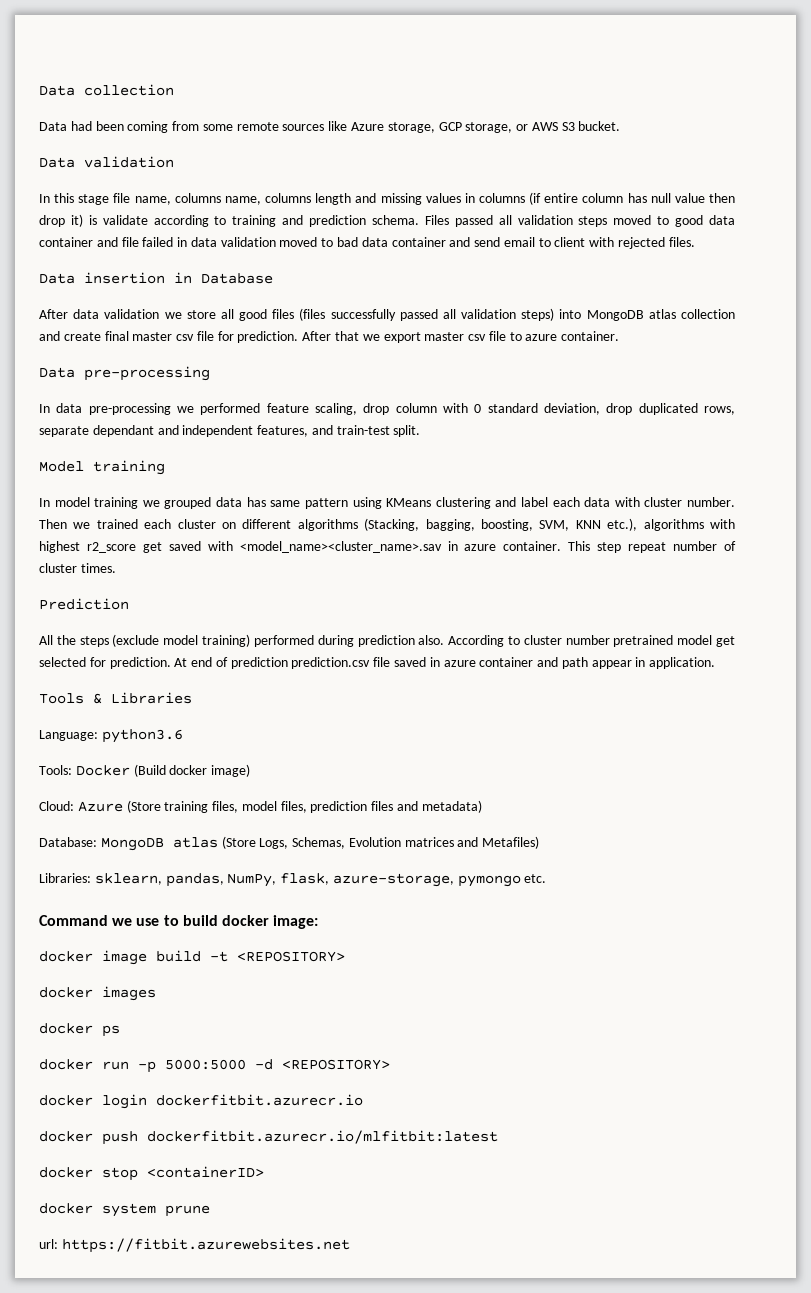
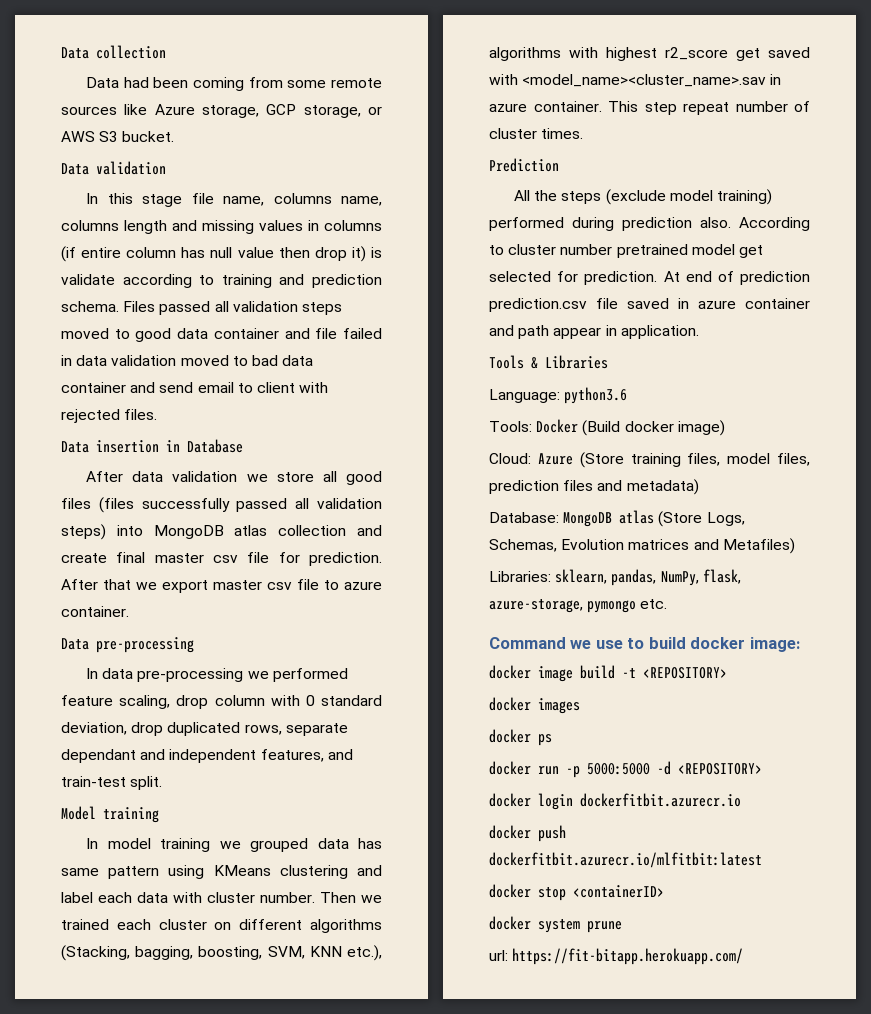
[61,1238,350,1253] https://fitbit.azurewebsites.net -> [512,948,744,965] https://fit-bitapp.herokuapp.com/

